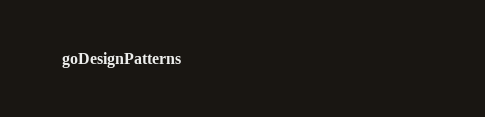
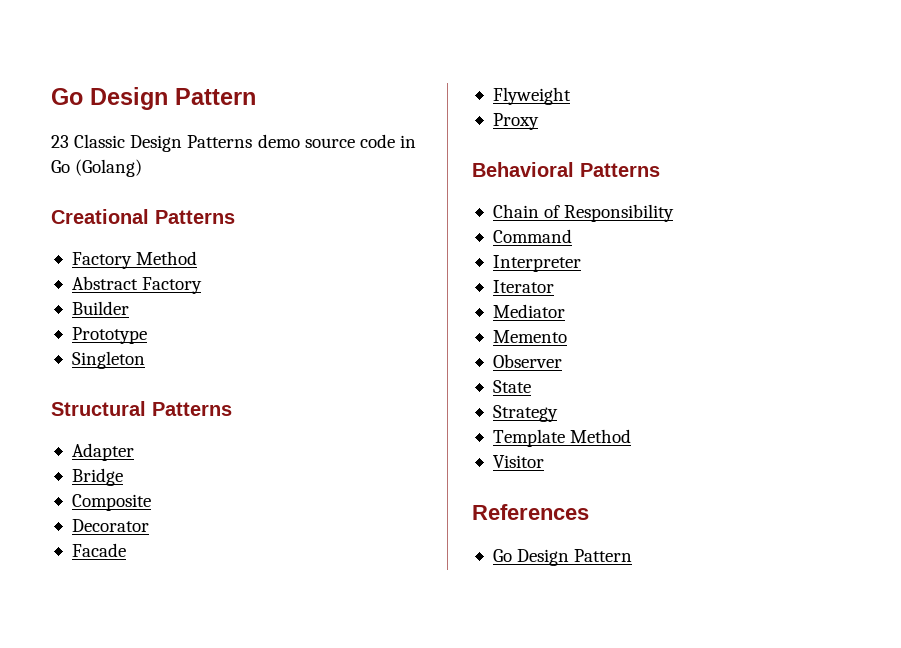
[62,52,181,68] goDesignPatterns -> [51,87,256,110] [51,134,416,152] [51,159,143,177] [51,209,235,224] [71,251,198,269] [71,276,203,294] [71,301,129,315] [71,327,147,344] [71,351,145,369] [51,401,232,416] [71,443,134,461] [71,468,123,486] [71,494,151,511] [71,519,149,532] [71,543,126,557] [492,87,571,105] [492,113,539,130] [472,162,660,177] [492,204,675,222] [492,229,572,243] [492,255,581,272] [492,280,554,293] [492,304,565,318] [492,330,567,343] [492,354,562,368] [492,380,531,393] [492,405,558,422] [492,429,632,447] [492,455,544,468] [472,504,589,520] [492,549,633,566] Go Design Pattern // 23 Classic Design Patterns demo source code in Go (Golang) // Creational Patterns // Factory Method // Abstract Factory // Builder // Prototype // Singleton // Structural Patterns // Adapter // Bridge // Composite // Decorator // Facade // Flyweight // Proxy // Behavioral Patterns // Chain of Responsibility // Command // Interpreter // Iterator // Mediator // Memento // Observer // State // Strategy // Template Method // Visitor // References // Go Design Pattern

